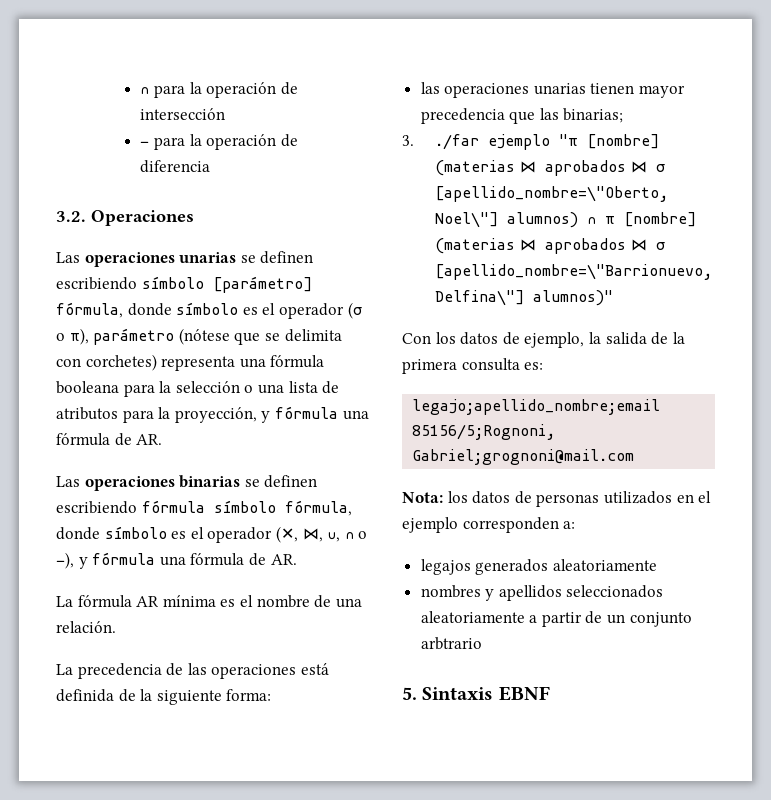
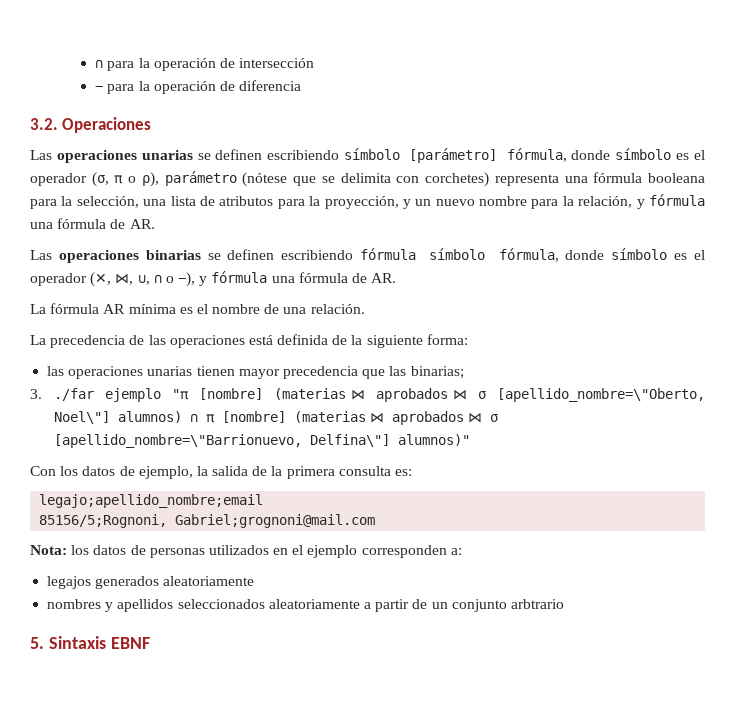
[347,302,362,319] [56,328,89,345] (σ o π), -> [91,172,159,187] (σ, π o ⍴),
[175,381,254,393] selección o -> [76,196,139,208] selección,
(271, 417) none -> [415,196,645,209] un nuevo nombre para la relación, y

